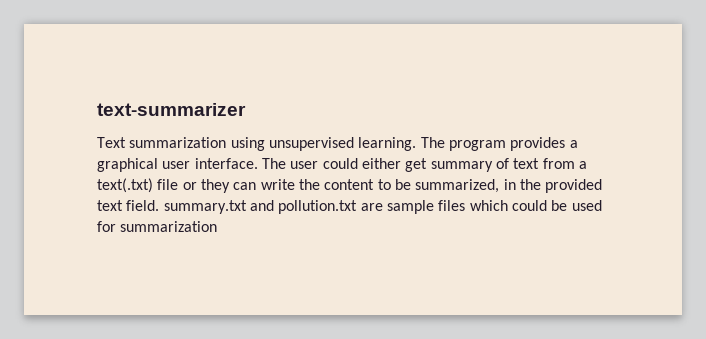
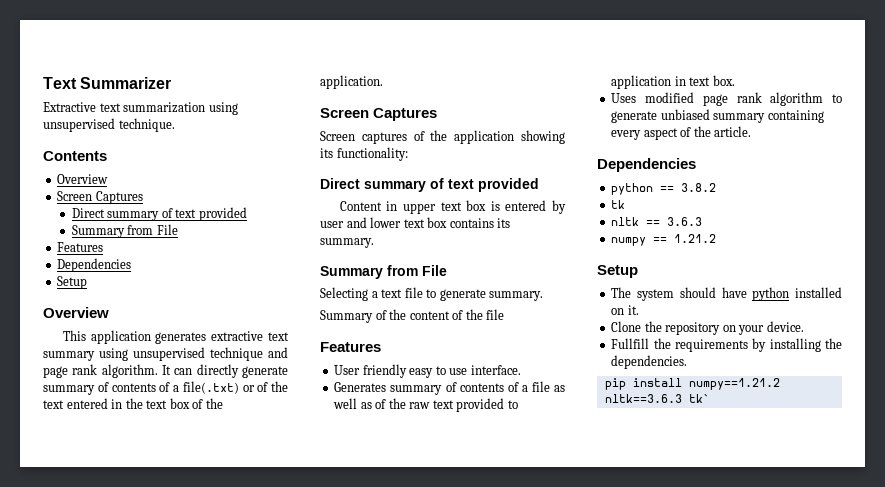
[97,103,246,116] [97,137,578,151] [97,158,587,172] [97,178,603,193] [97,200,602,214] [97,221,218,232] text-summarizer // Text summarization using unsupervised learning. The program provides a graphical user interface. The user could either get summary of text from a text(.txt) file or they can write the content to be summarized, in the provided text field. summary.txt and pollution.txt are sample files which could be used for summarization -> [43,77,172,89] [43,102,238,115] [43,118,175,132] [43,151,107,161] [57,174,109,184] [57,191,143,204] [71,207,247,221] [71,224,178,238] [57,242,104,252] [57,258,132,272] [57,276,88,289] [43,307,109,318] [62,330,289,344] [43,347,288,361] [43,364,288,378] [43,381,288,395] [43,398,223,409] [320,75,383,89] [320,108,438,121] [320,130,565,144] [320,147,408,161] [320,178,539,192] [339,200,566,214] [320,217,511,228] [320,238,374,248] [320,265,447,279] [320,287,544,301] [320,309,505,323] [320,342,381,352] [334,364,521,378] [334,381,565,395] [333,398,518,412] [611,75,735,89] [611,92,842,106] [611,109,824,123] [611,126,752,140] [597,158,696,172] [611,183,717,195] [611,200,626,209] [611,217,703,226] [611,234,717,246] [597,265,638,278] [611,287,842,301] [611,305,639,315] [611,321,804,335] [611,338,842,352] [611,355,688,369] [604,378,780,390] [604,394,710,403] Text Summarizer // Extractive text summarization using unsupervised technique. // Contents // Overview // Screen Captures // Direct summary of text provided // Summary from File // Features // Dependencies // Setup // Overview // This application generates extractive text summary using unsupervised technique and page rank algorithm. It can directly generate summary of contents of a file(.txt) or of the text entered in the text box of the application. // Screen Captures // Screen captures of the application showing its functionality: // Direct summary of text provided // Content in upper text box is entered by user and lower text box contains its summary. // Summary from File // Selecting a text file to generate summary. // Summary of the content of the file // Features // User friendly easy to use interface. // Generates summary of contents of a file as well as of the raw text provided to application in text box. // Uses modified page rank algorithm to generate unbiased summary containing every aspect of the article. // Dependencies // python == 3.8.2 // tk // nltk == 3.6.3 // numpy == 1.21.2 // Setup // The system should have python installed on it. // Clone the repository on your device. // Fullfill the requirements by installing the dependencies. // pip install numpy==1.21.2 nltk==3.6.3 tk`

